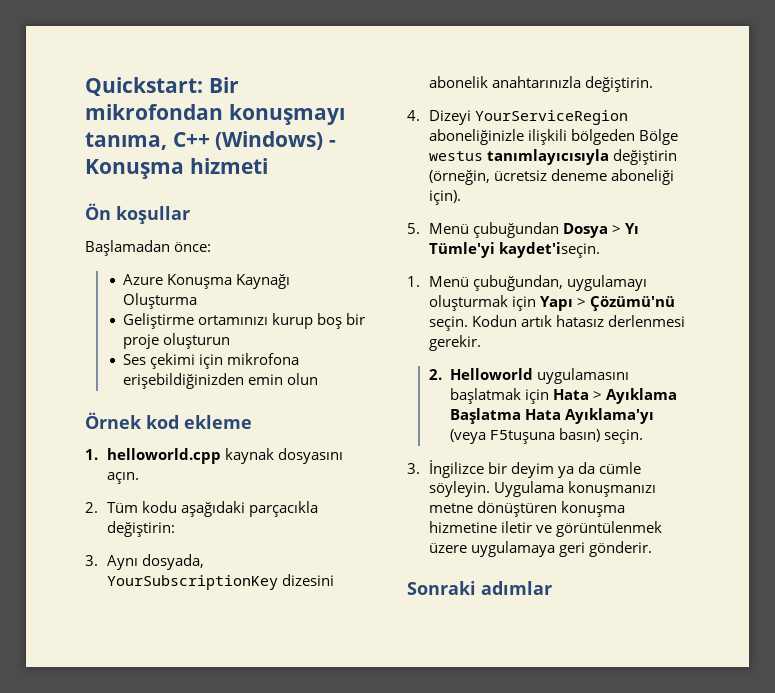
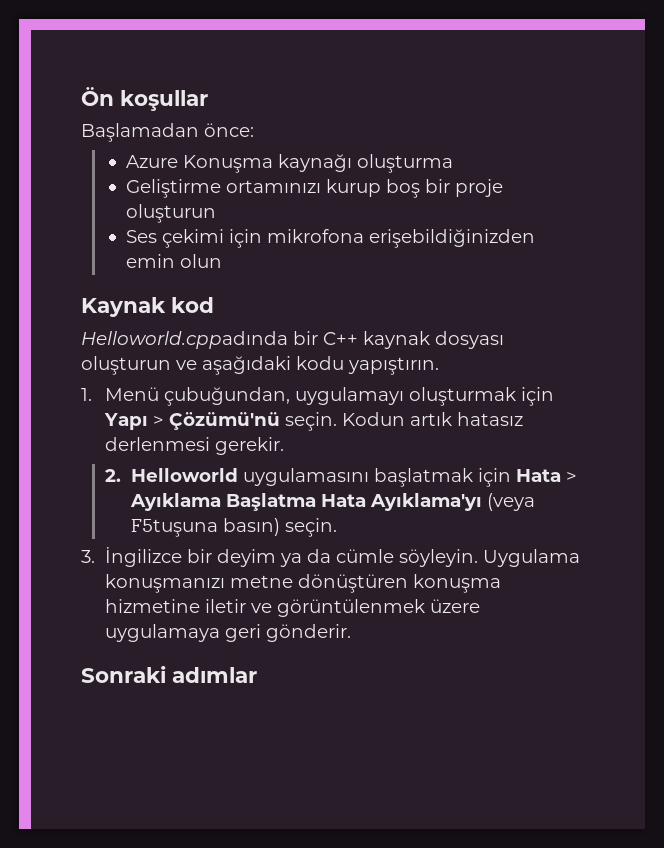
[85,77,239,96] [85,104,345,125] [85,131,336,150] [85,158,268,179] Quickstart: Bir mikrofondan konuşmayı tanıma, C++ (Windows) - Konuşma hizmeti // -> (81, 96) none
[236,274,291,289] [123,293,198,309] Kaynağı Oluşturma -> [277,154,453,173] kaynağı oluşturma
[85,412,142,429] Örnek -> [81,297,166,317] Kaynak
[184,415,252,429] [85,448,343,464] [106,472,139,484] [85,501,318,517] [106,521,175,537] [85,554,204,570] [106,574,334,590] [428,76,653,92] [407,110,628,125] [428,129,678,145] [428,149,677,165] [428,169,674,185] [428,190,461,205] [407,222,639,238] [428,242,600,258] ekleme // 1. helloworld.cpp kaynak dosyasını açın. // 2. Tüm kodu aşağıdaki parçacıkla değiştirin: // 3. Aynı dosyada, YourSubscriptionKey dizesini abonelik anahtarınızla değiştirin. // 4. Dizeyi YourServiceRegion aboneliğinizle ilişkili bölgeden Bölge westus tanımlayıcısıyla değiştirin (örneğin, ücretsiz deneme aboneliği için). // 5. Menü çubuğundan Dosya > Yı Tümle'yi kaydet'iseçin. -> [81,331,504,349] [81,356,439,375] // Helloworld.cppadında bir C++ kaynak dosyası oluşturun ve aşağıdaki kodu yapıştırın.

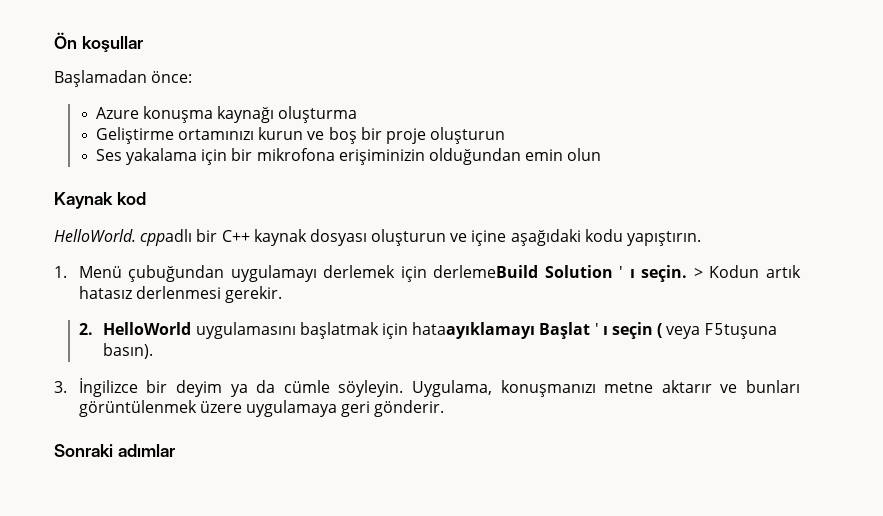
[182,155,273,173] Konuşma -> [142,106,213,123] konuşma
[325,179,381,197] kurup -> [258,127,325,140] kurun ve
[161,229,535,248] çekimi için mikrofona erişebildiğinizden -> [125,148,521,165] yakalama için bir mikrofona erişiminizin olduğundan
[81,331,288,349] Helloworld.cppadında -> [54,229,193,246] HelloWorld. cppadlı
(197, 365) none -> [471,230,507,246] içine
[164,387,555,406] [104,412,338,431] çubuğundan, uygulamayı oluşturmak için Yapı > Çözümü'nü seçin. -> [128,265,703,282] çubuğundan uygulamayı derlemek için derlemeBuild Solution ' ı seçin. >
[130,468,238,482] Helloworld -> [103,322,192,335] HelloWorld
[515,469,577,482] [129,493,535,511] [130,518,337,537] Hata > Ayıklama Başlatma Hata Ayıklama'yı (veya F5tuşuna basın) seçin. -> [412,322,778,339] [103,343,154,359] hataayıklamayı Başlat ' ı seçin ( veya F5tuşuna basın).
[483,549,581,567] Uygulama -> [411,380,492,397] Uygulama,
[298,574,502,593] [105,599,273,613] dönüştüren konuşma hizmetine iletir ve -> [661,380,801,393] aktarır ve bunları

